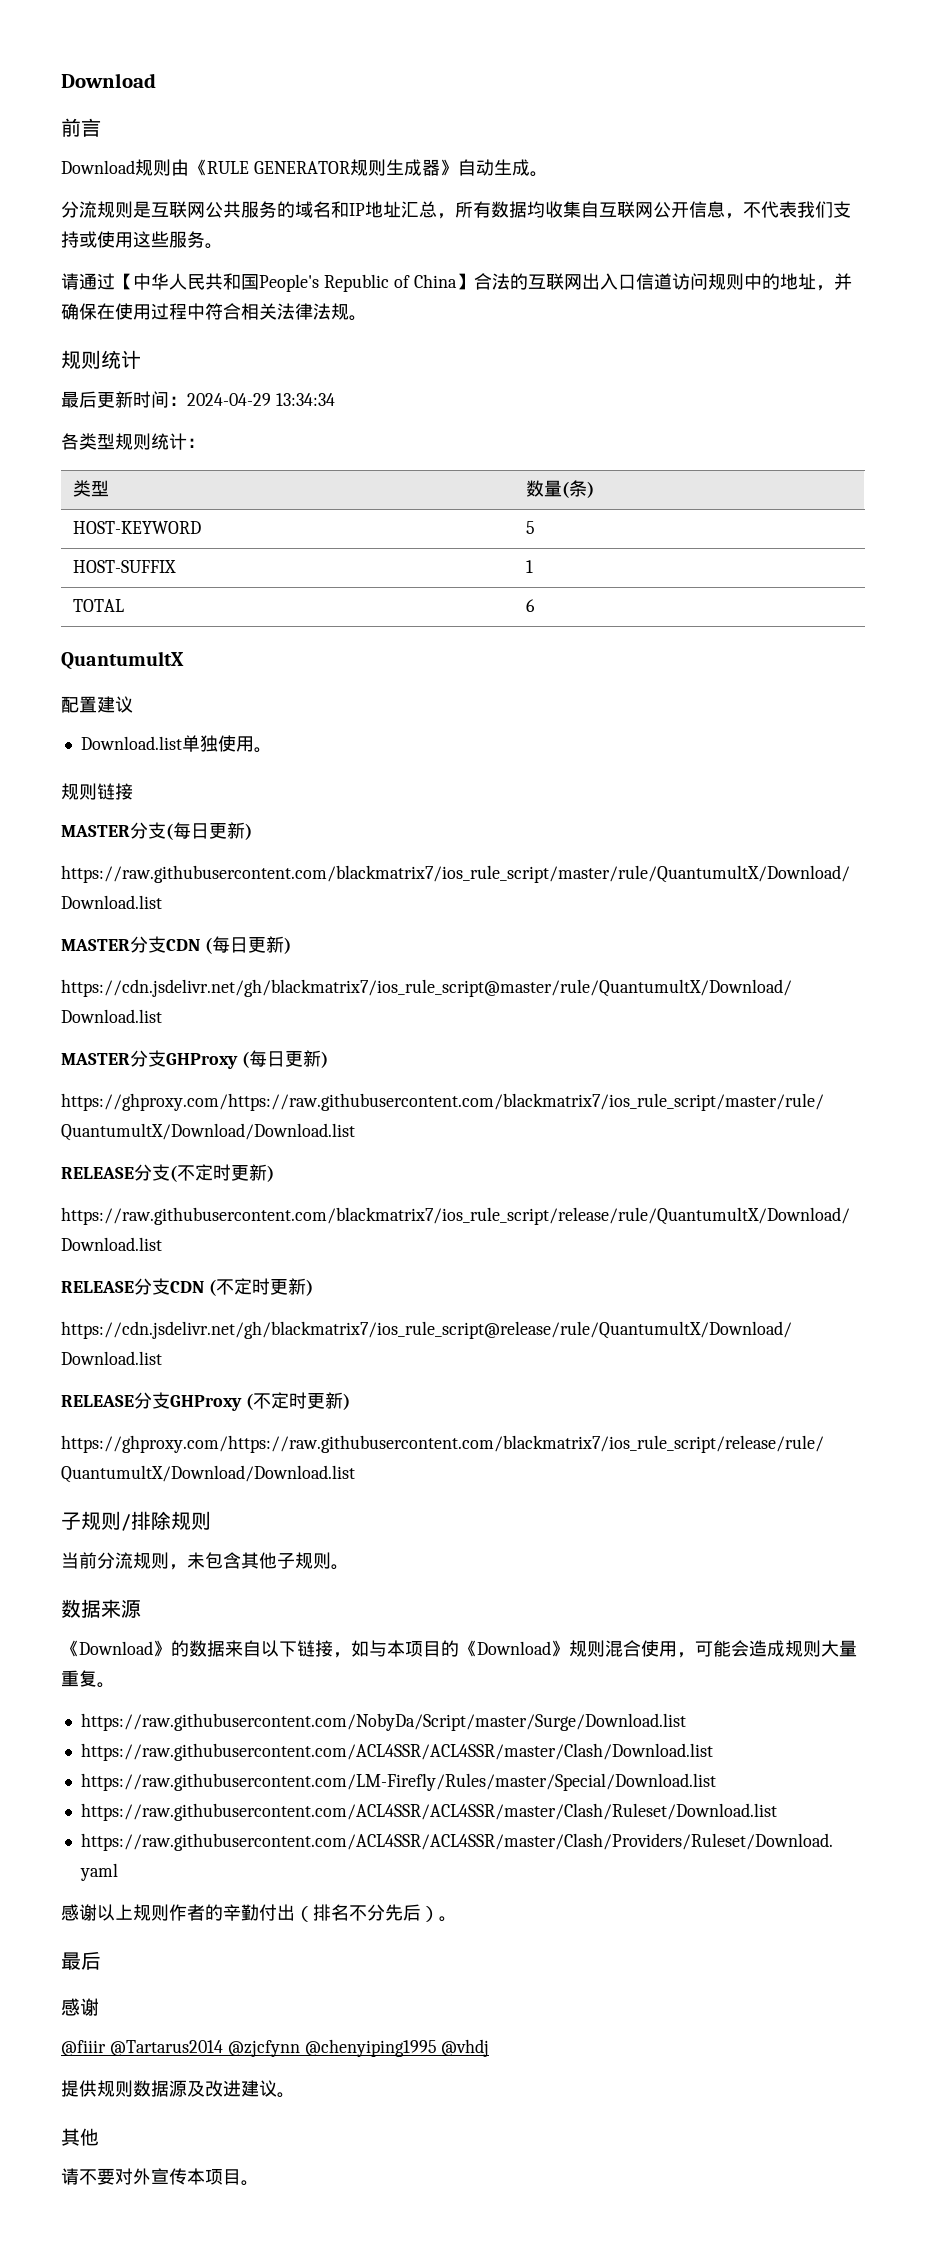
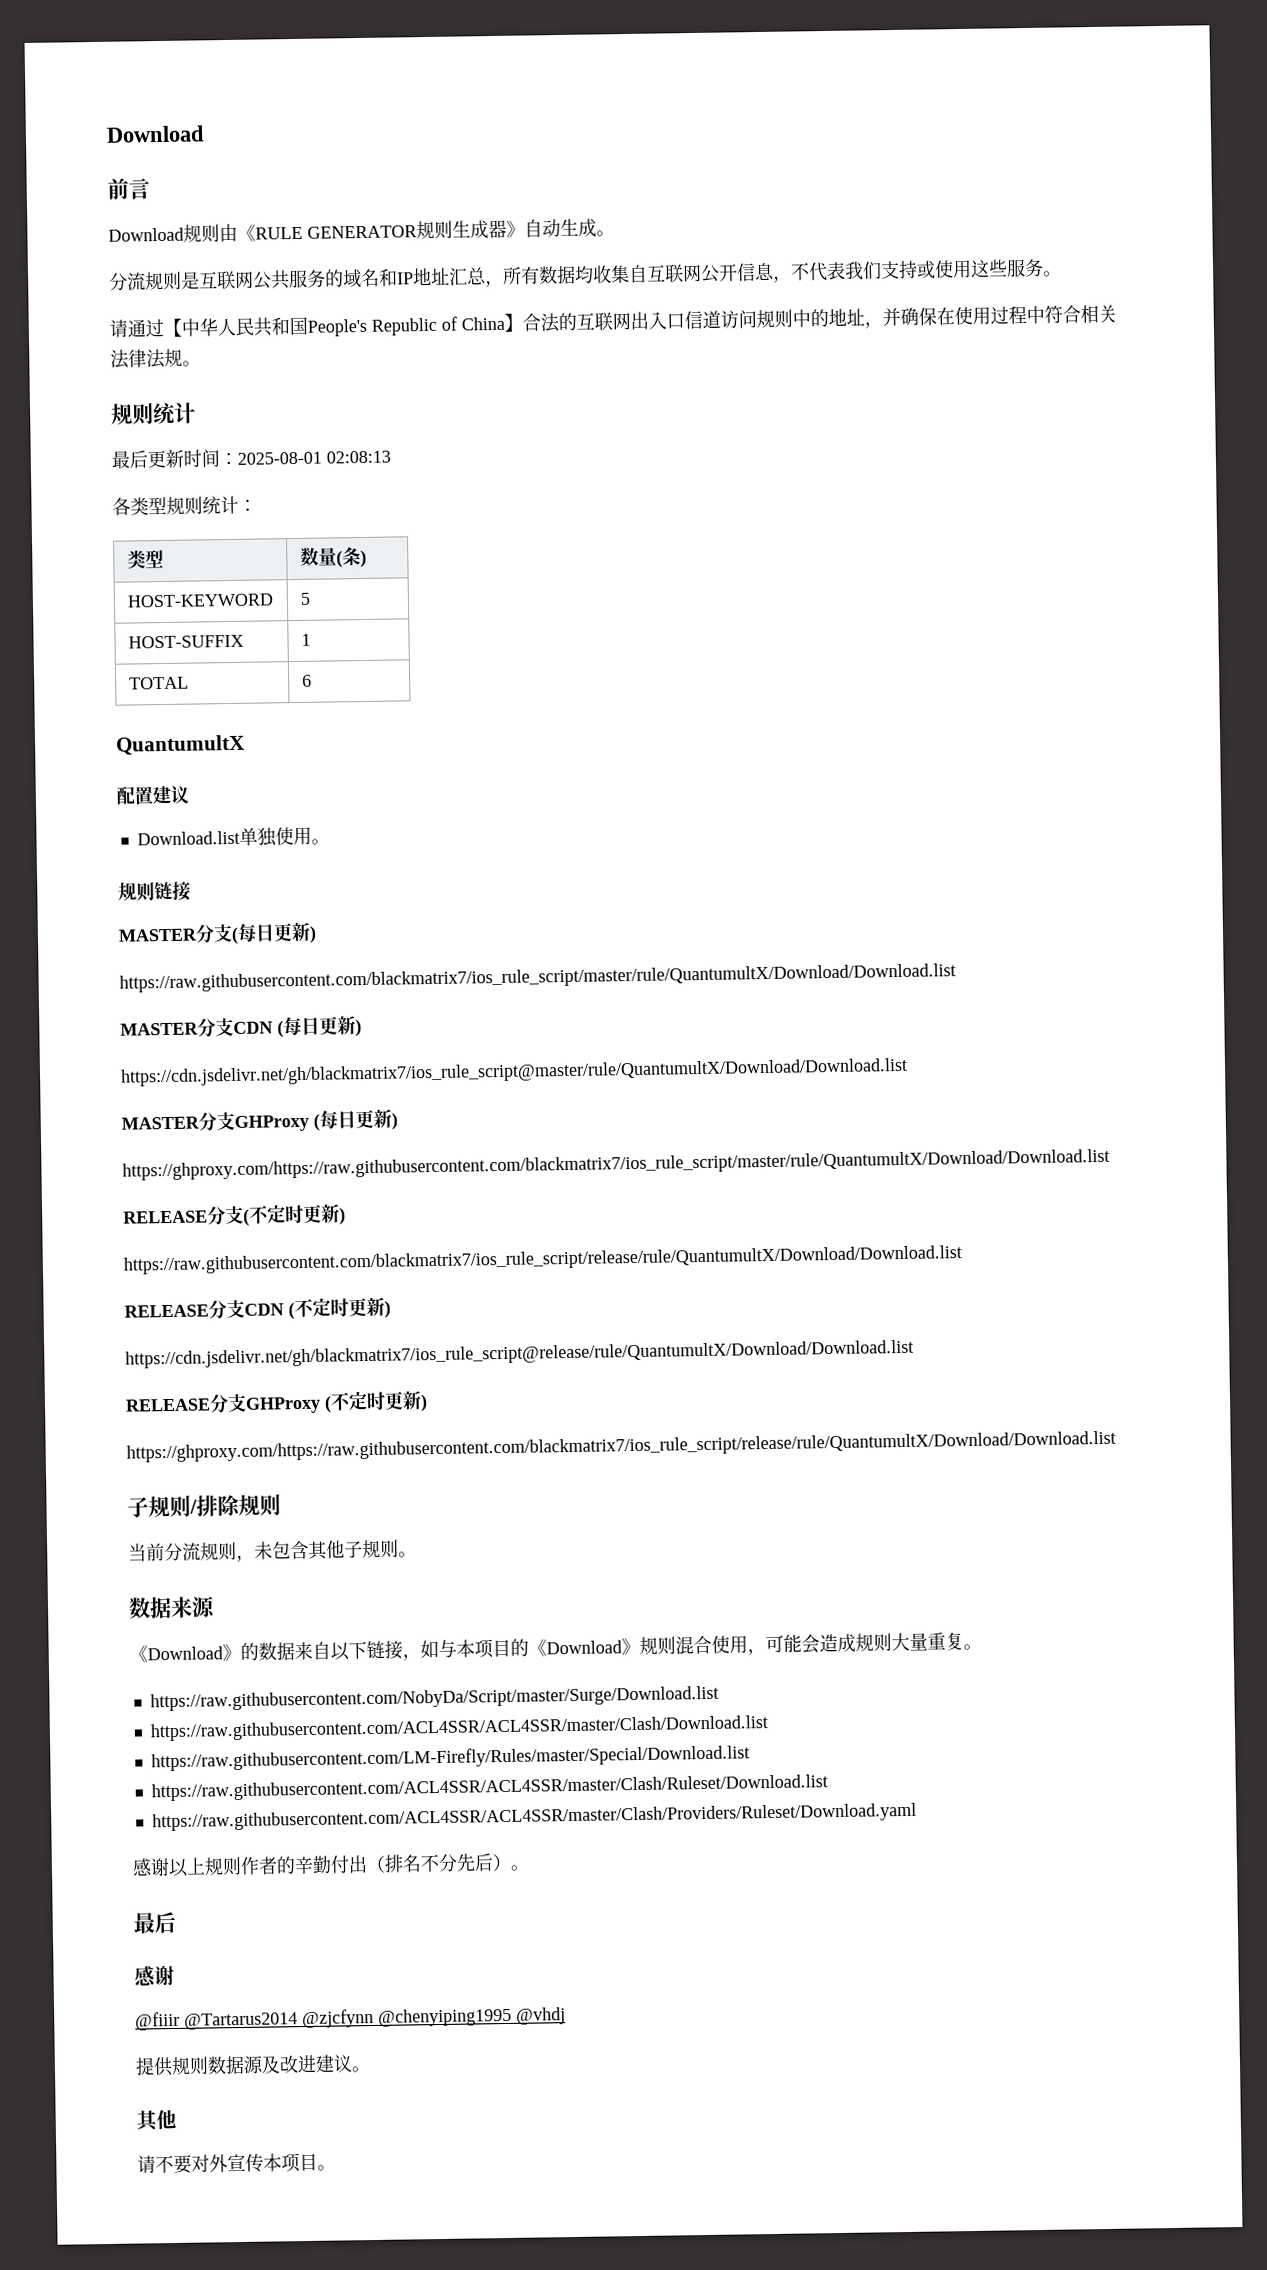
[187,393,335,406] 2024-04-29 13:34:34 -> [237,450,391,465] 2025-08-01 02:08:13

